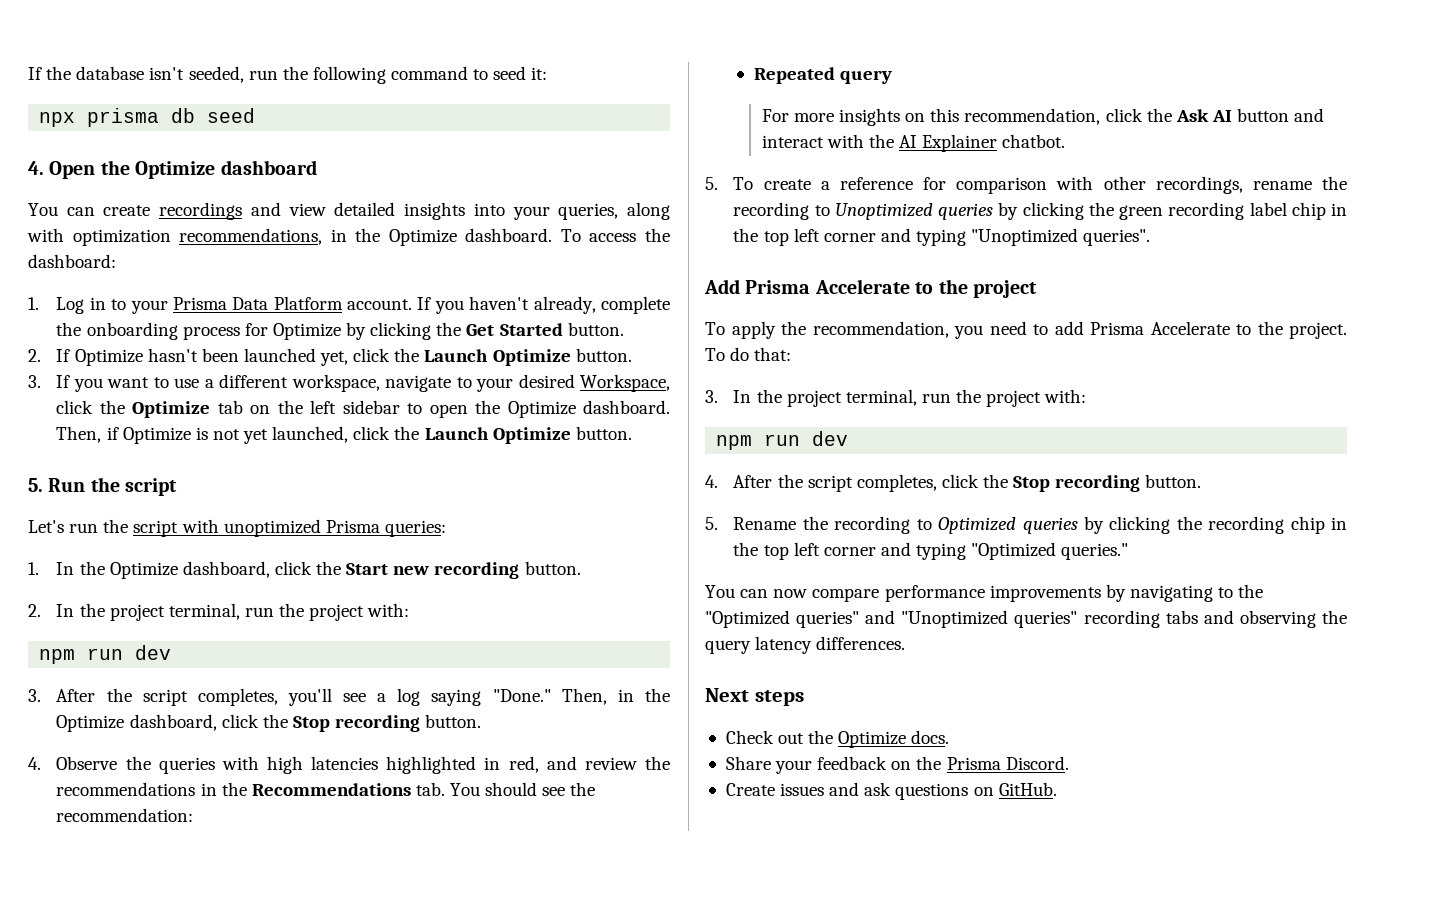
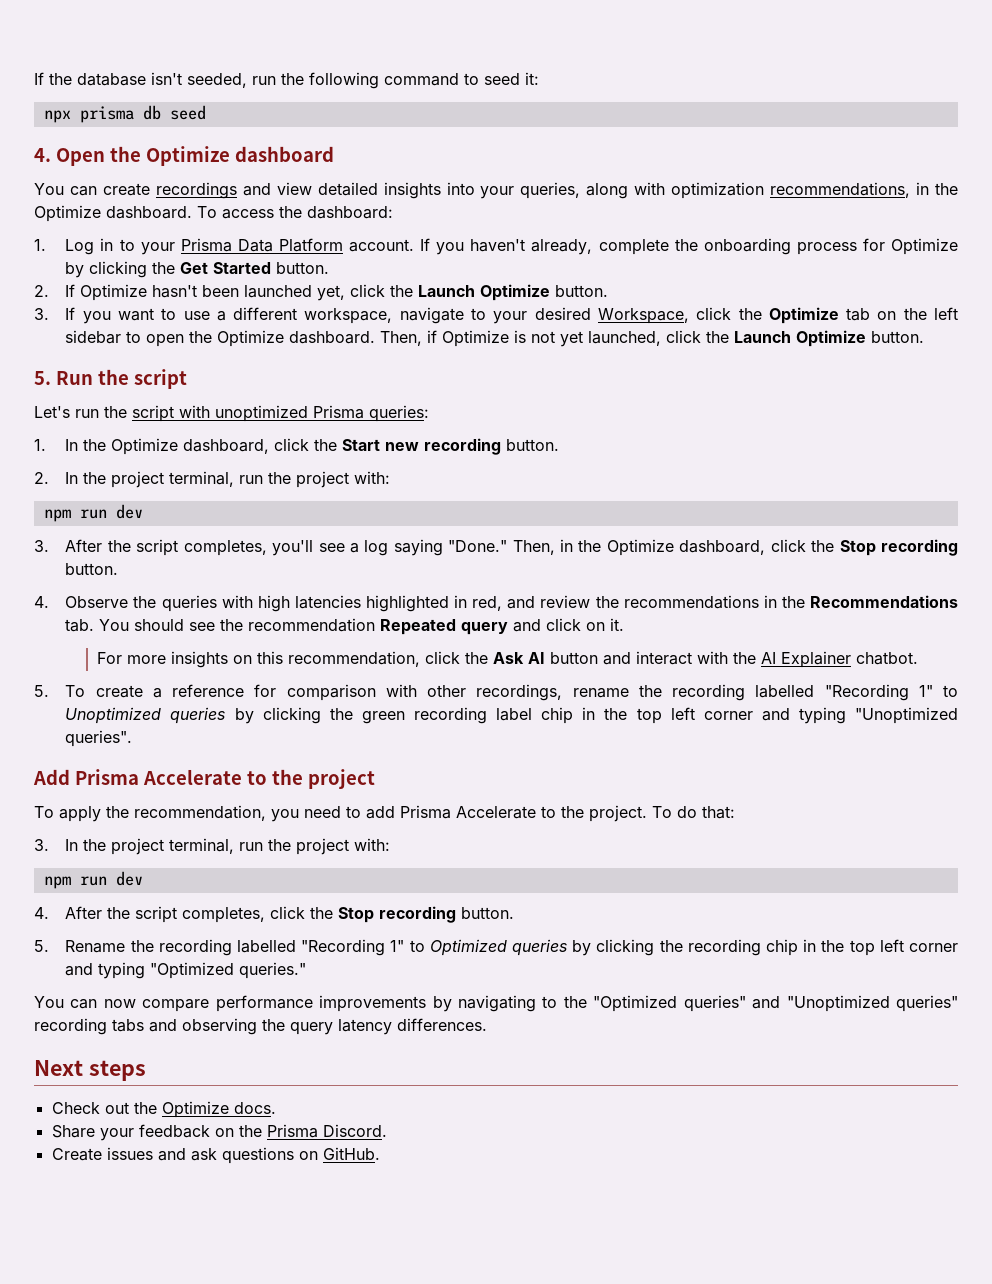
[56,808,194,822] recommendation: // -> [248,618,376,632] recommendation
(893, 77) none -> [513,618,625,632] and click on it.
(810, 211) none -> [755,684,933,701] labelled "Recording 1"
(911, 525) none -> [236,939,405,956] labelled "Recording 1"

